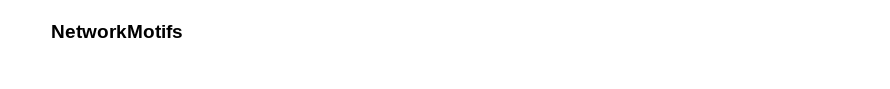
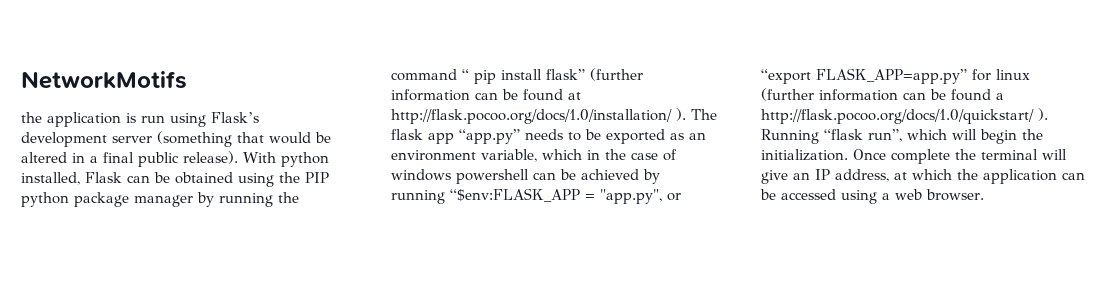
(183, 31) none -> [21,112,259,127] [21,131,331,147] [21,151,329,167] [21,172,329,187] [21,192,299,207] [391,68,643,84] [391,89,581,101] [391,108,717,124] [391,129,706,144] [391,149,677,162] [391,169,660,184] [391,188,681,204] [761,68,1030,84] [761,88,1004,101] [761,108,1048,124] [761,129,1043,144] [761,149,1067,164] [761,169,1085,184] [760,189,984,204] // the application is run using Flask’s development server (something that would be altered in a final public release). With python installed, Flask can be obtained using the PIP python package manager by running the command “ pip install flask” (further information can be found at http://flask.pocoo.org/docs/1.0/installation/ ). The flask app “app.py” needs to be exported as an environment variable, which in the case of windows powershell can be achieved by running “$env:FLASK_APP = "app.py", or “export FLASK_APP=app.py” for linux (further information can be found a http://flask.pocoo.org/docs/1.0/quickstart/ ). Running “flask run”, which will begin the initialization. Once complete the terminal will give an IP address, at which the application can be accessed using a web browser.

